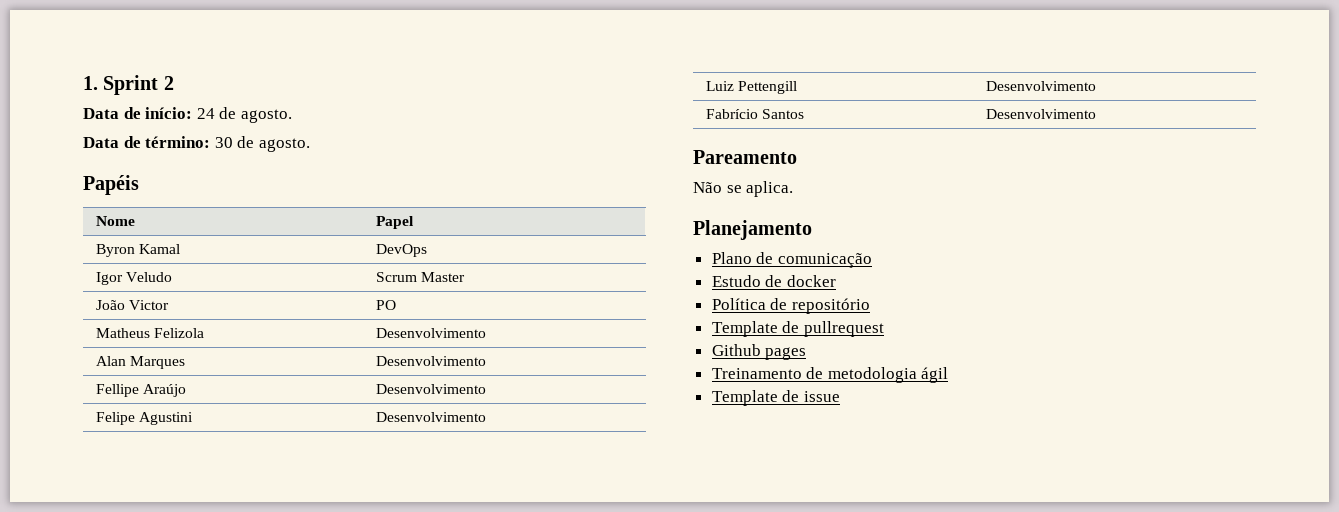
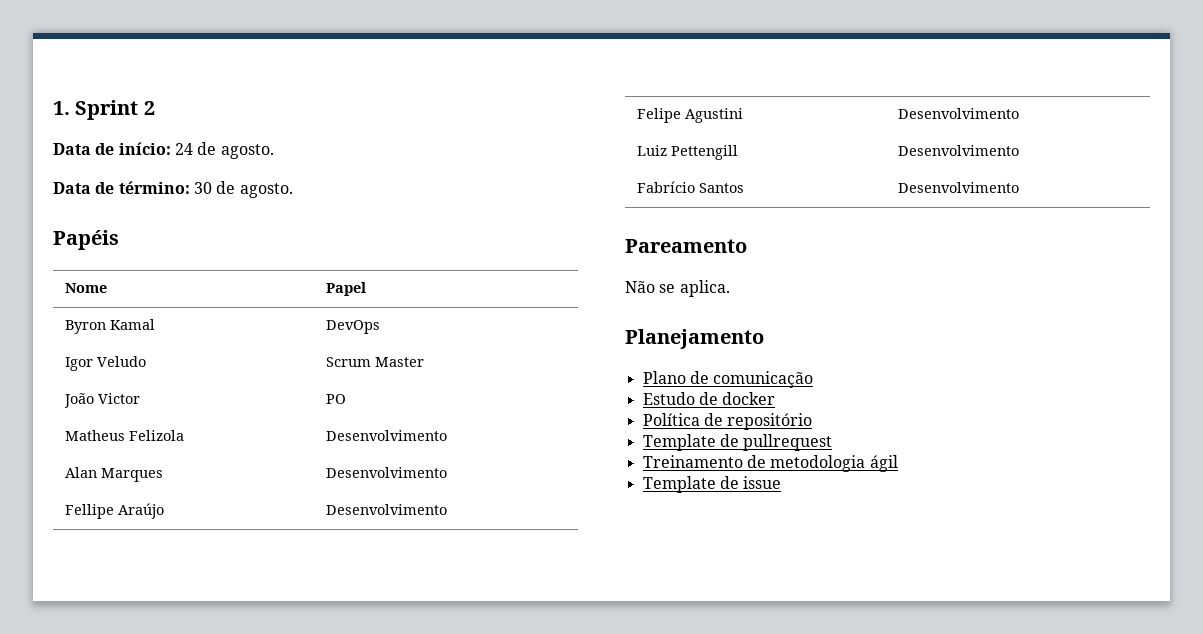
[711,344,807,360] // Github pages -> (833, 442) none

